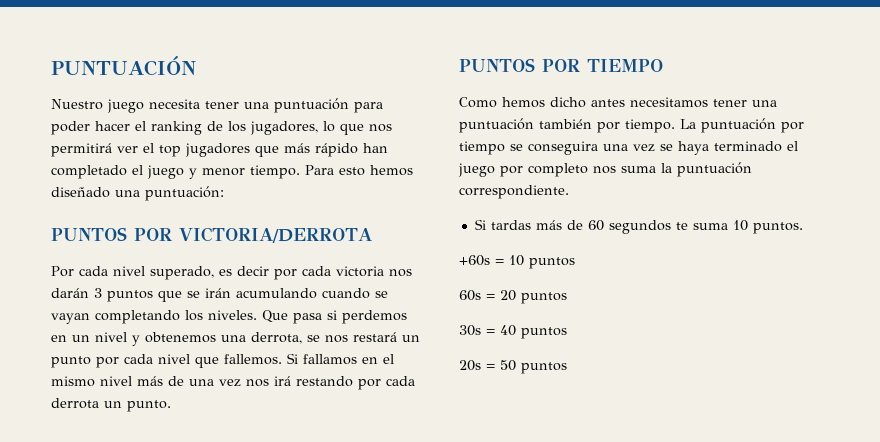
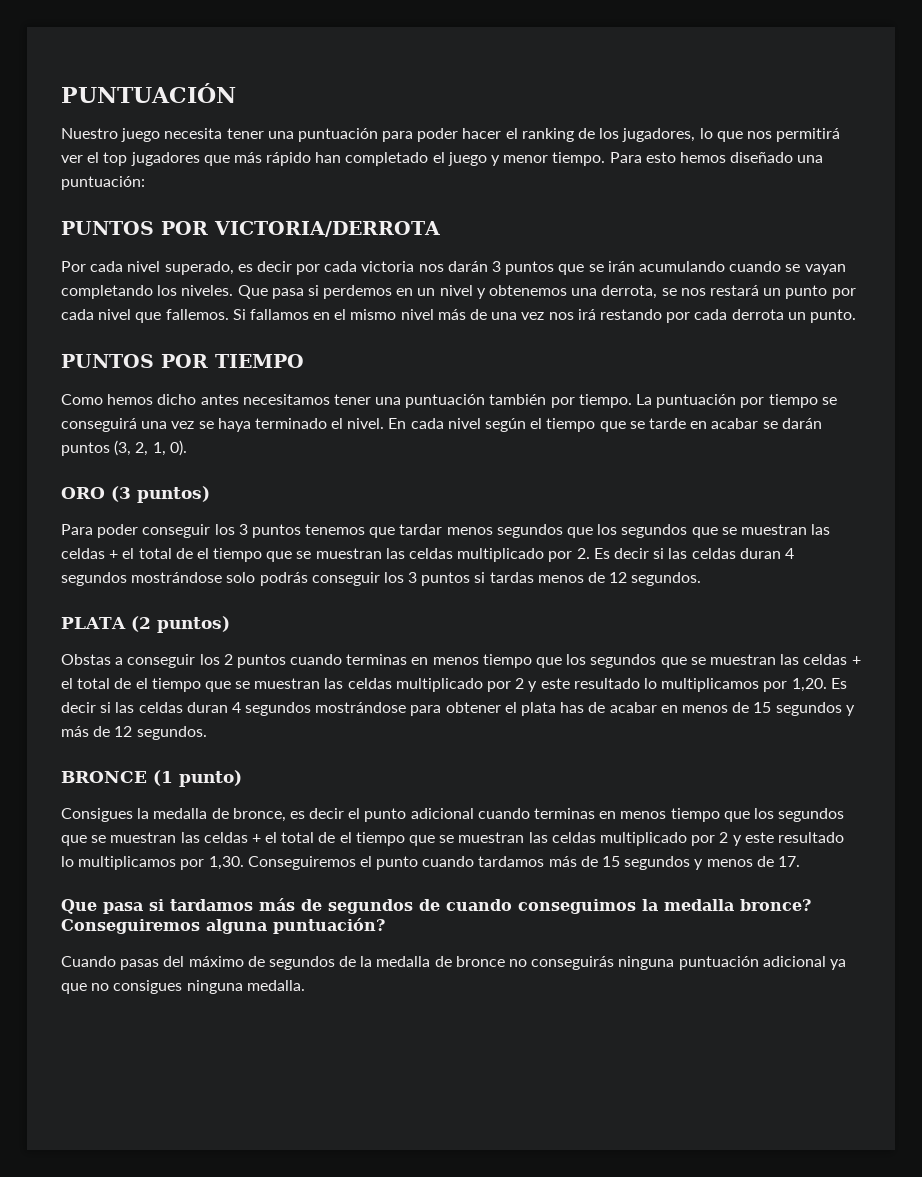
[528,141,598,155] conseguira -> [61,418,137,432] conseguirá
[458,162,752,177] [459,185,569,199] [474,219,803,234] [459,255,575,269] [459,290,567,304] [459,325,567,339] [459,360,567,374] juego por completo nos suma la puntuación correspondiente. // Si tardas más de 60 segundos te suma 10 puntos. // +60s = 10 puntos // 60s = 20 puntos // 30s = 40 puntos // 20s = 50 puntos -> [347,418,822,432] [61,440,187,456] [61,486,210,503] [61,524,831,538] [61,548,794,562] [61,572,702,586] [61,616,230,633] [61,654,861,668] [61,678,847,692] [61,702,855,716] [61,726,207,740] [61,770,242,787] [61,808,845,822] [61,832,844,846] [61,856,800,870] [61,898,811,914] [61,918,385,934] [61,956,846,970] [61,980,305,994] nivel. En cada nivel según el tiempo que se tarde en acabar se darán puntos (3, 2, 1, 0). // ORO (3 puntos) // Para poder conseguir los 3 puntos tenemos que tardar menos segundos que los segundos que se muestran las celdas + el total de el tiempo que se muestran las celdas multiplicado por 2. Es decir si las celdas duran 4 segundos mostrándose solo podrás conseguir los 3 puntos si tardas menos de 12 segundos. // PLATA (2 puntos) // Obstas a conseguir los 2 puntos cuando terminas en menos tiempo que los segundos que se muestran las celdas + el total de el tiempo que se muestran las celdas multiplicado por 2 y este resultado lo multiplicamos por 1,20. Es decir si las celdas duran 4 segundos mostrándose para obtener el plata has de acabar en menos de 15 segundos y más de 12 segundos. // BRONCE (1 punto) // Consigues la medalla de bronce, es decir el punto adicional cuando terminas en menos tiempo que los segundos que se muestran las celdas + el total de el tiempo que se muestran las celdas multiplicado por 2 y este resultado lo multiplicamos por 1,30. Conseguiremos el punto cuando tardamos más de 15 segundos y menos de 17. // Que pasa si tardamos más de segundos de cuando conseguimos la medalla bronce? Conseguiremos alguna puntuación? // Cuando pasas del máximo de segundos de la medalla de bronce no conseguirás ninguna puntuación adicional ya que no consigues ninguna medalla.

